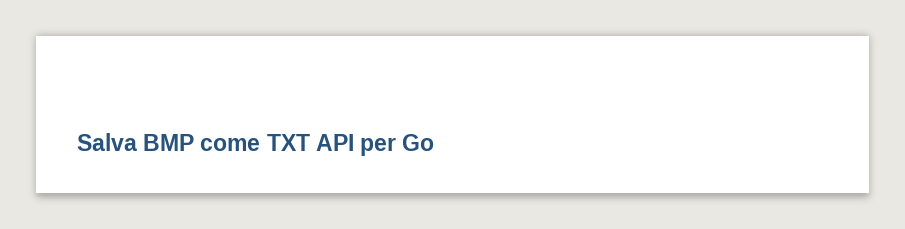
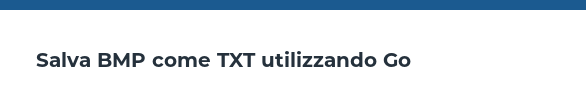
[315,134,397,156] API per -> [261,51,377,67] utilizzando

